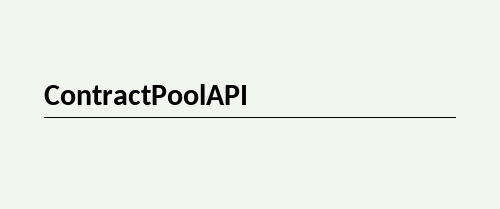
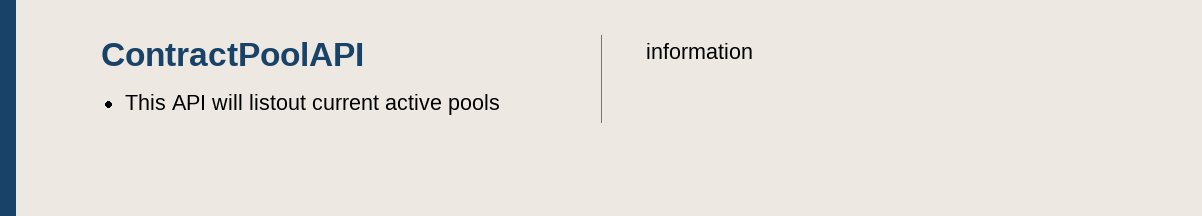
(248, 94) none -> [124,94,500,115] [645,43,753,59] // This API will listout current active pools information

